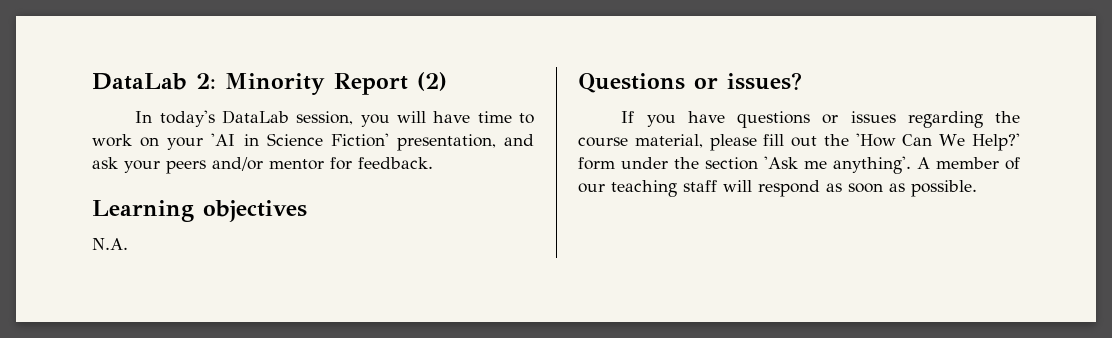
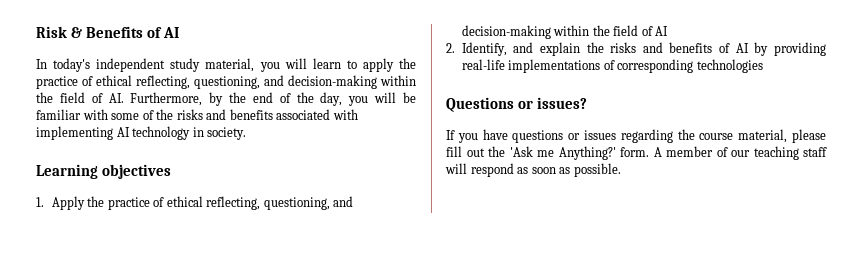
[92,72,447,95] [135,110,534,127] [92,133,534,151] [92,157,433,174] [92,200,307,222] [92,238,128,250] DataLab 2: Minority Report (2) // In today's DataLab session, you will have time to work on your 'AI in Science Fiction' presentation, and ask your peers and/or mentor for feedback. // Learning objectives // N.A. -> [36,26,180,38] [36,58,417,72] [36,75,416,89] [36,92,417,106] [36,109,358,120] [36,126,247,140] [36,164,172,179] [36,196,354,210] [461,25,669,39] [446,42,827,56] [461,59,763,73] Risk & Benefits of AI // In today's independent study material, you will learn to apply the practice of ethical reflecting, questioning, and decision-making within the field of AI. Furthermore, by the end of the day, you will be familiar with some of the risks and benefits associated with implementing AI technology in society. // Learning objectives // 1. Apply the practice of ethical reflecting, questioning, and decision-making within the field of AI // 2. Identify, and explain the risks and benefits of AI by providing real-life implementations of corresponding technologies
[855,133,1021,151] [578,156,911,174] 'How Can We Help?' form under the section 'Ask me anything'. -> [509,146,649,160] 'Ask me Anything?' form.

